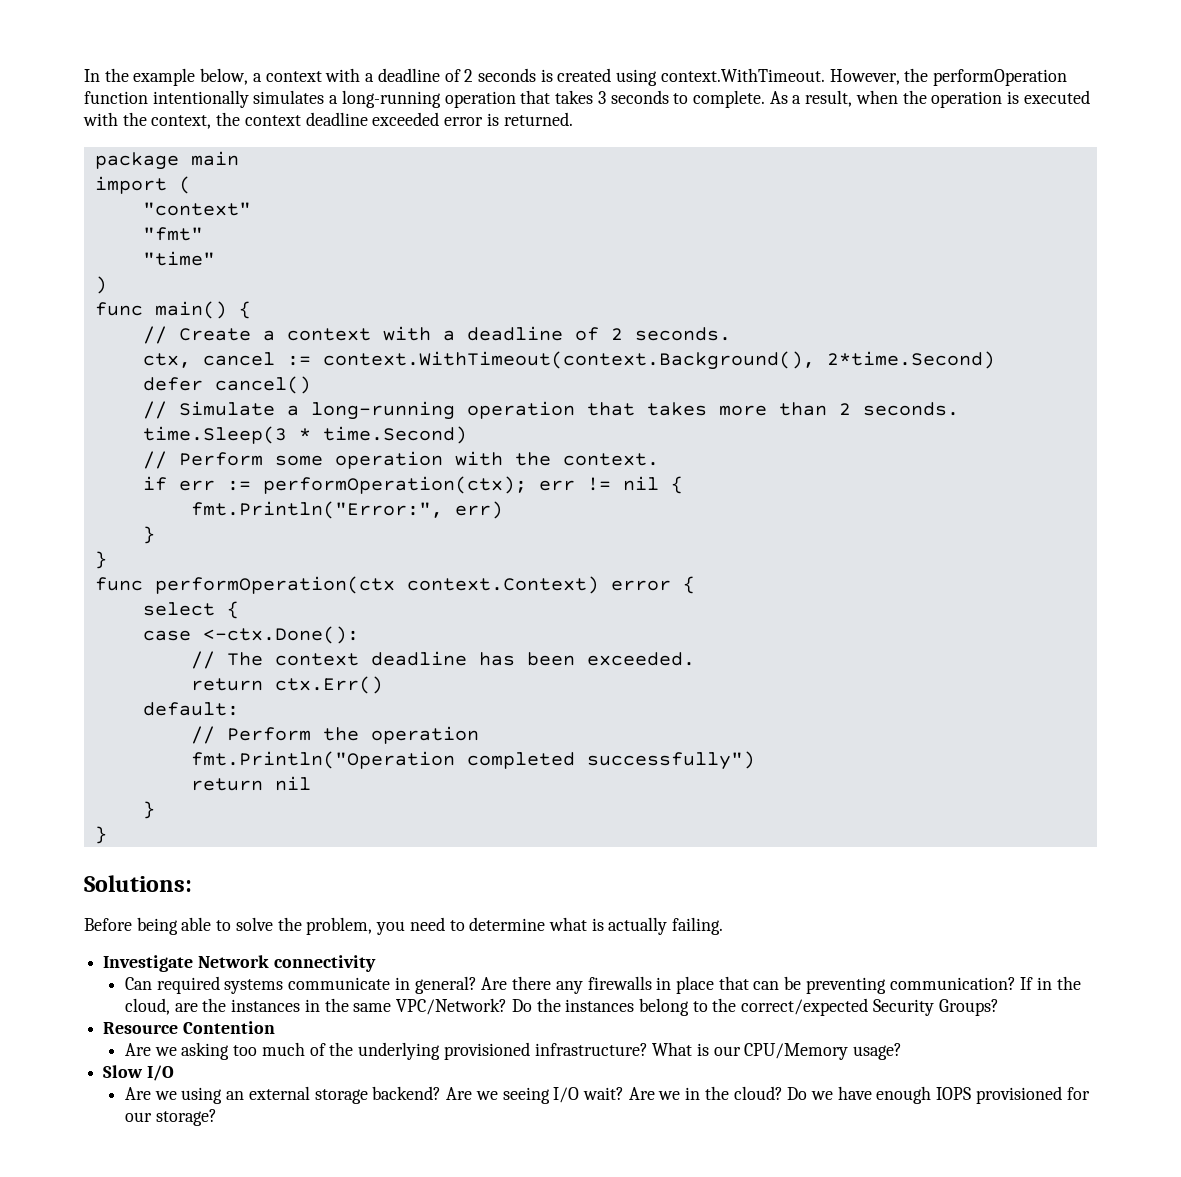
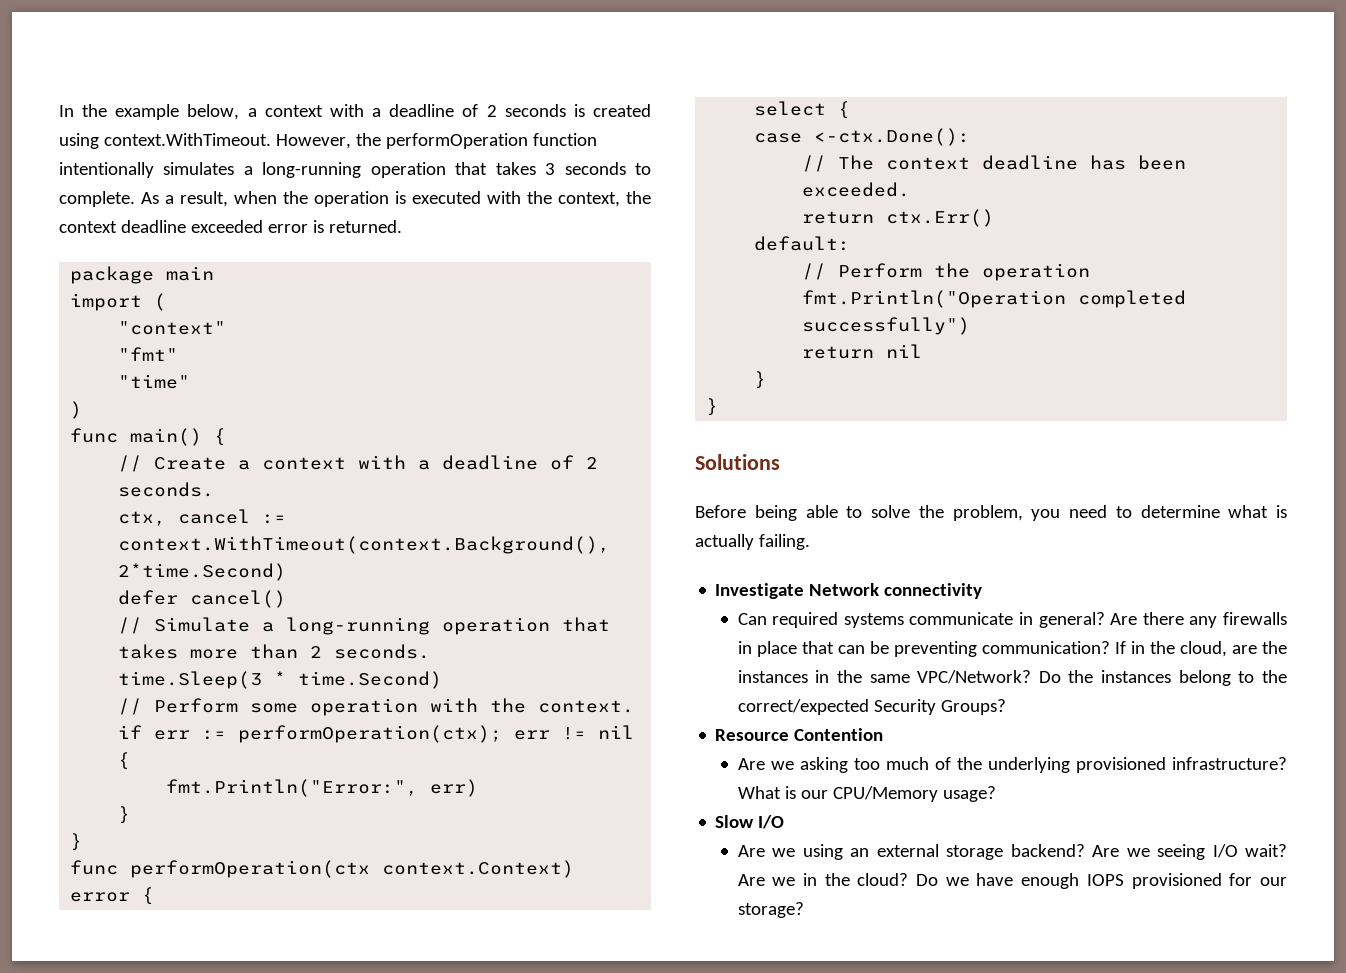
[84,875,192,892] Solutions: -> [695,454,780,470] Solutions

